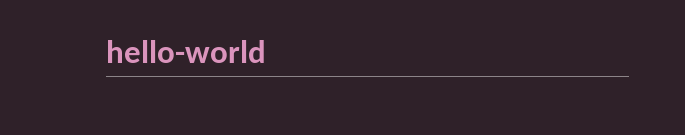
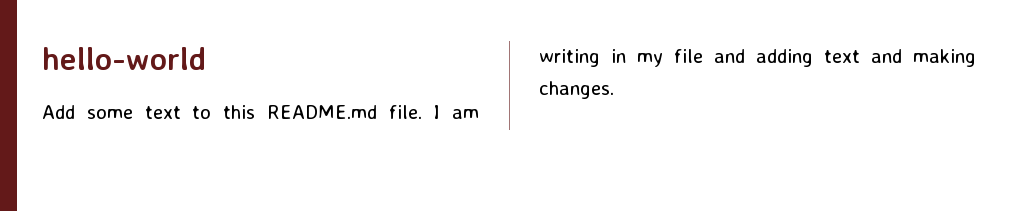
(266, 51) none -> [42,105,479,119] [539,49,976,67] [539,81,614,99] // Add some text to this README.md file. I am writing in my file and adding text and making changes.

